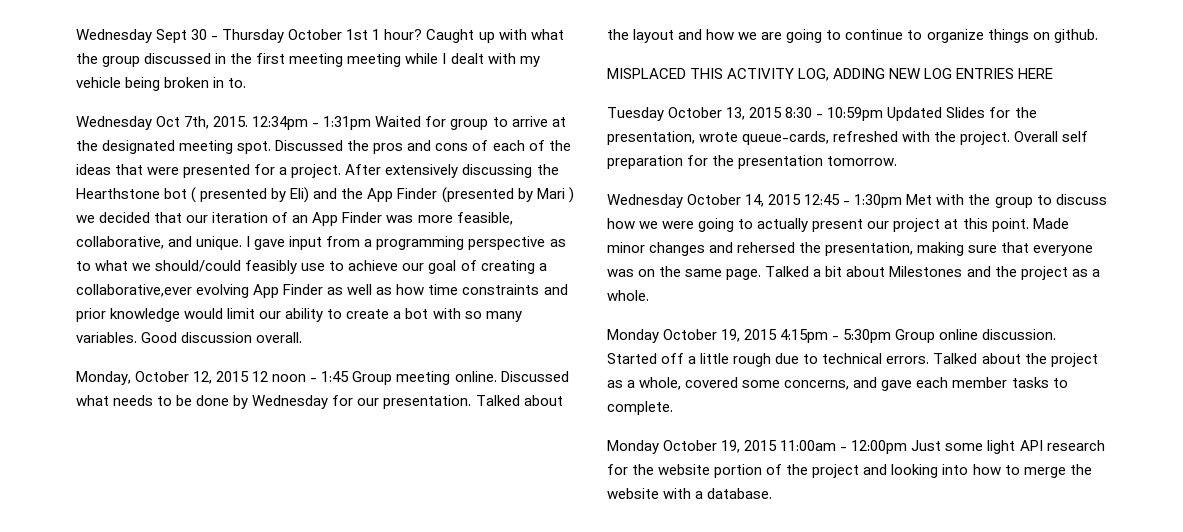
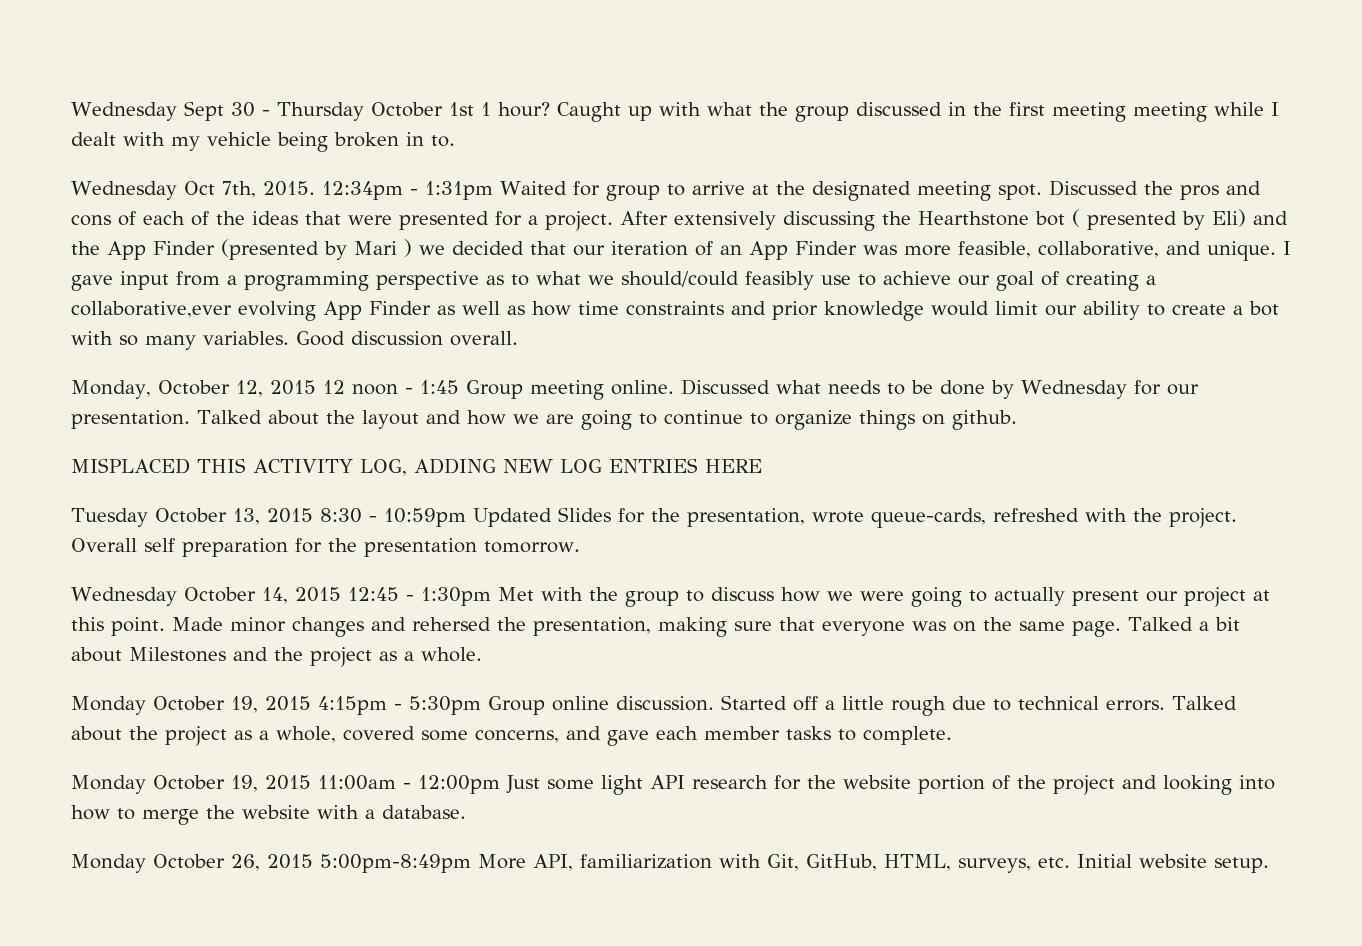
(773, 493) none -> [71,854,1269,873] // Monday October 26, 2015 5:00pm-8:49pm More API, familiarization with Git, GitHub, HTML, surveys, etc. Initial website setup.

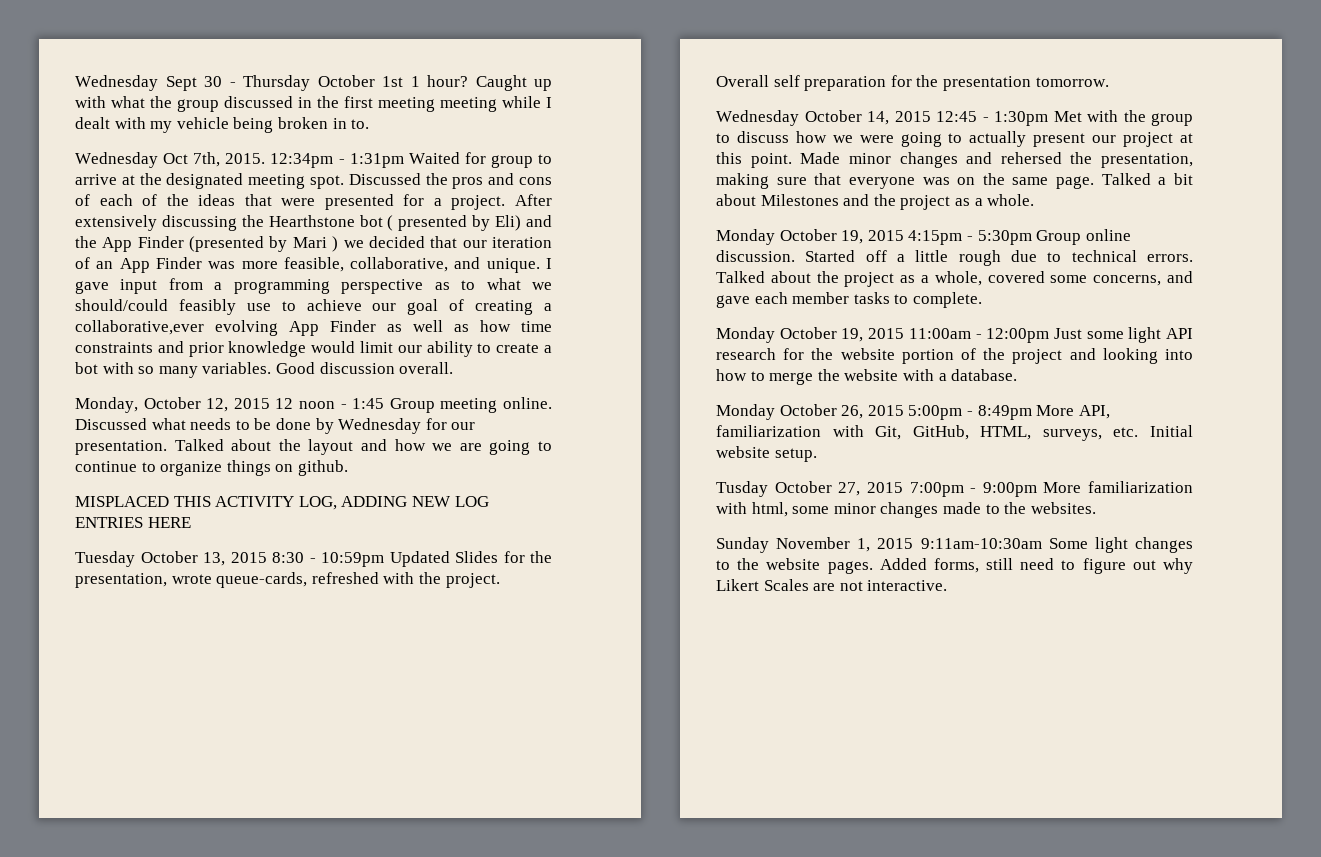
[320,854,471,873] 5:00pm-8:49pm -> [908,405,1032,420] 5:00pm - 8:49pm
(1269, 865) none -> [716,481,1193,497] [716,502,1096,518] [716,537,1193,553] [716,558,1193,574] [716,579,948,591] // Tusday October 27, 2015 7:00pm - 9:00pm More familiarization with html, some minor changes made to the websites. // Sunday November 1, 2015 9:11am-10:30am Some light changes to the website pages. Added forms, still need to figure out why Likert Scales are not interactive.

